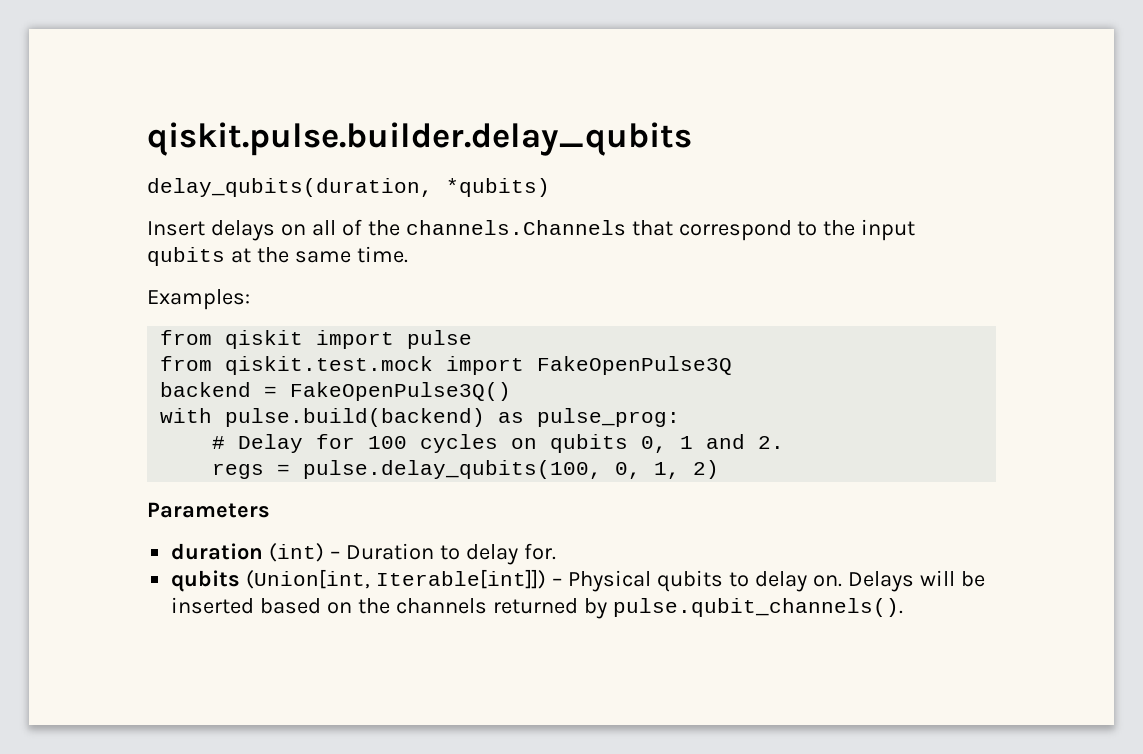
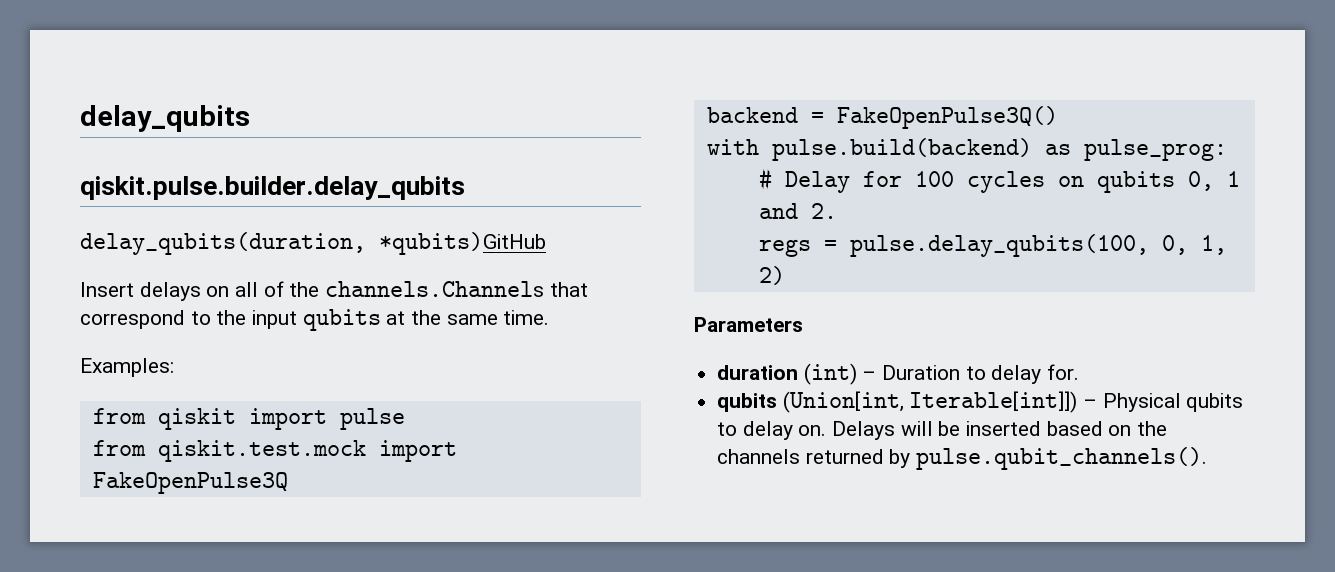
(147, 139) none -> [80,105,250,132] delay_qubits //
[446,178,550,197] *qubits) -> [379,232,546,255] *qubits)GitHub

